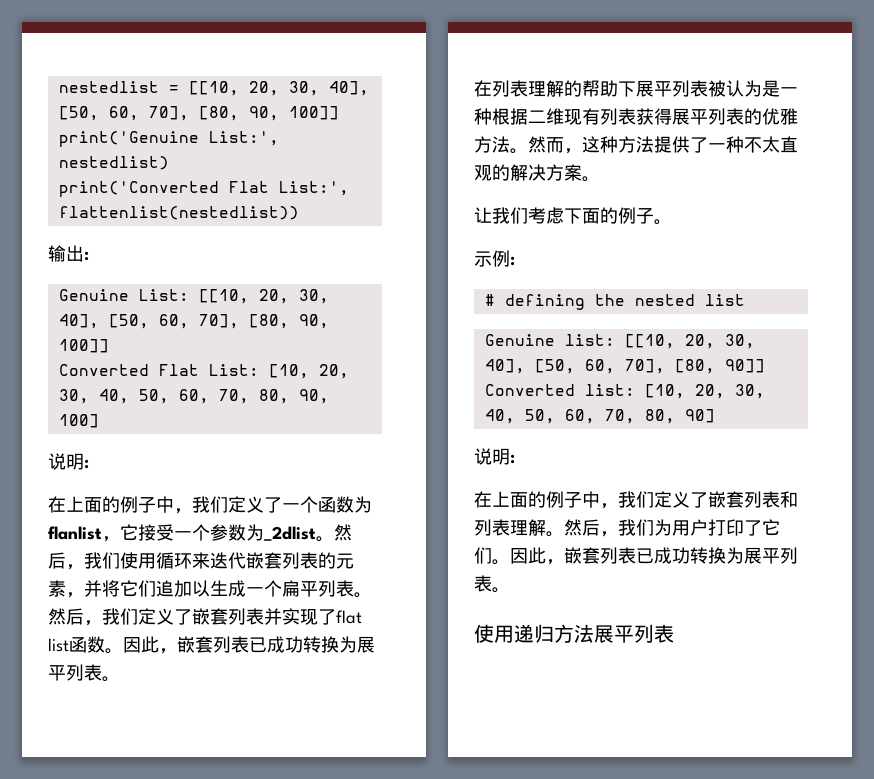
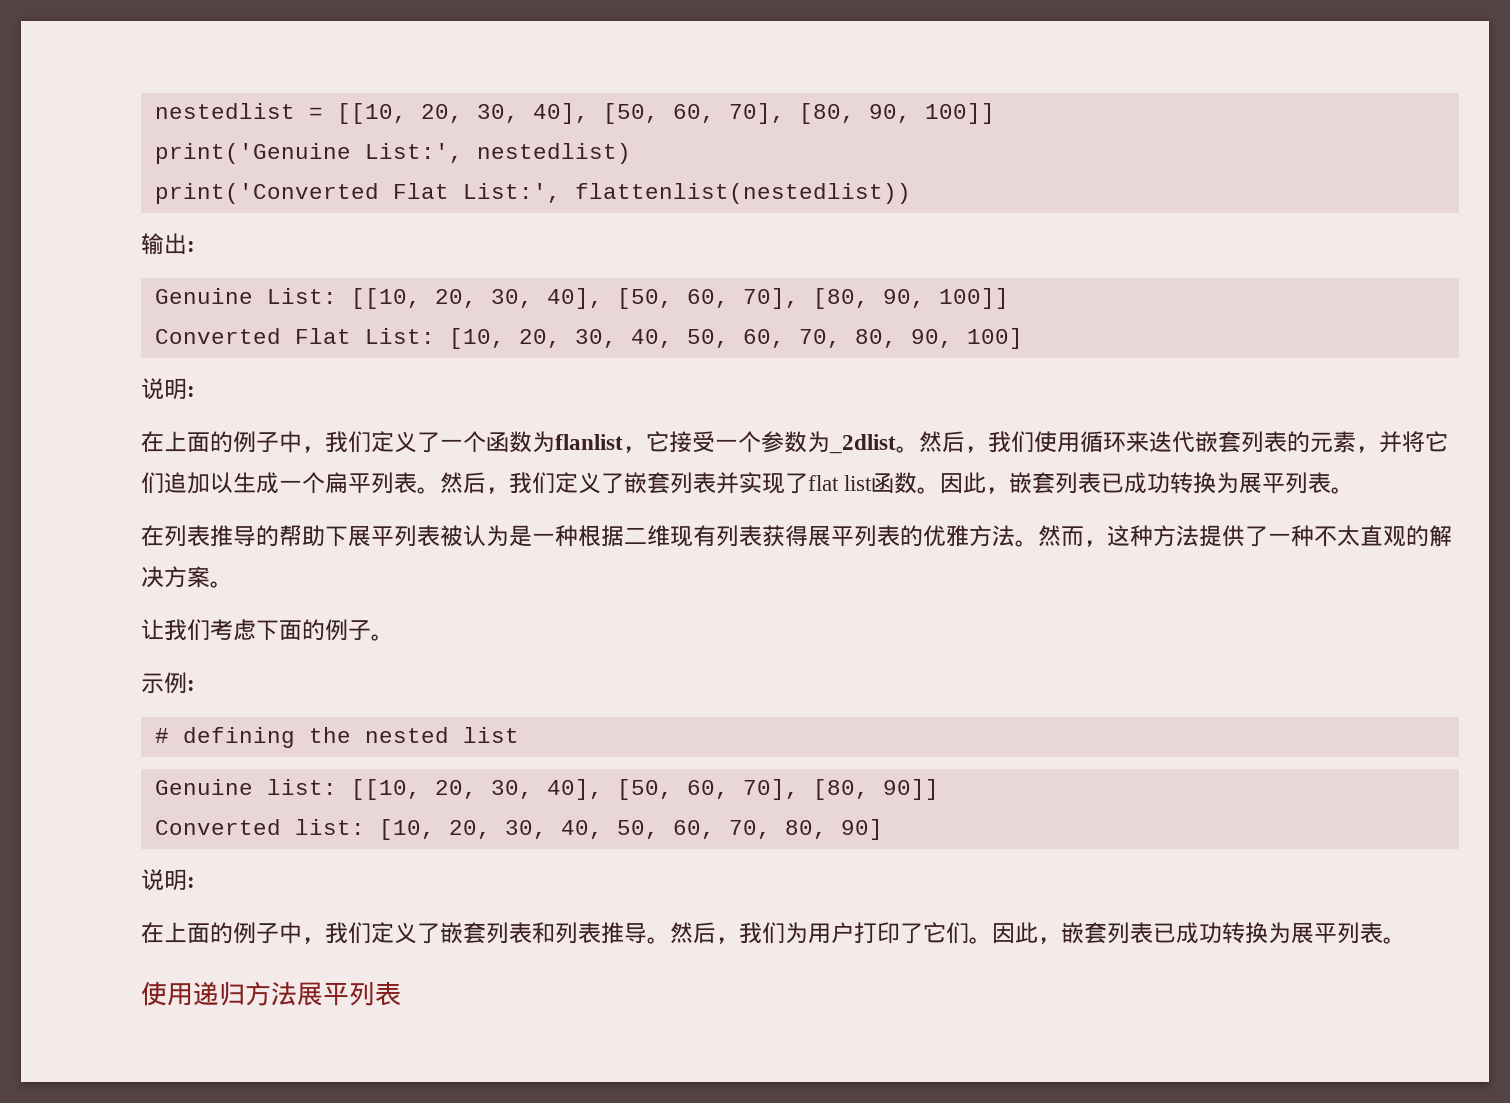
[528,80,564,97] 理解 -> [210,525,256,547] 推导
[510,519,546,536] 理解 -> [601,922,647,944] 推导

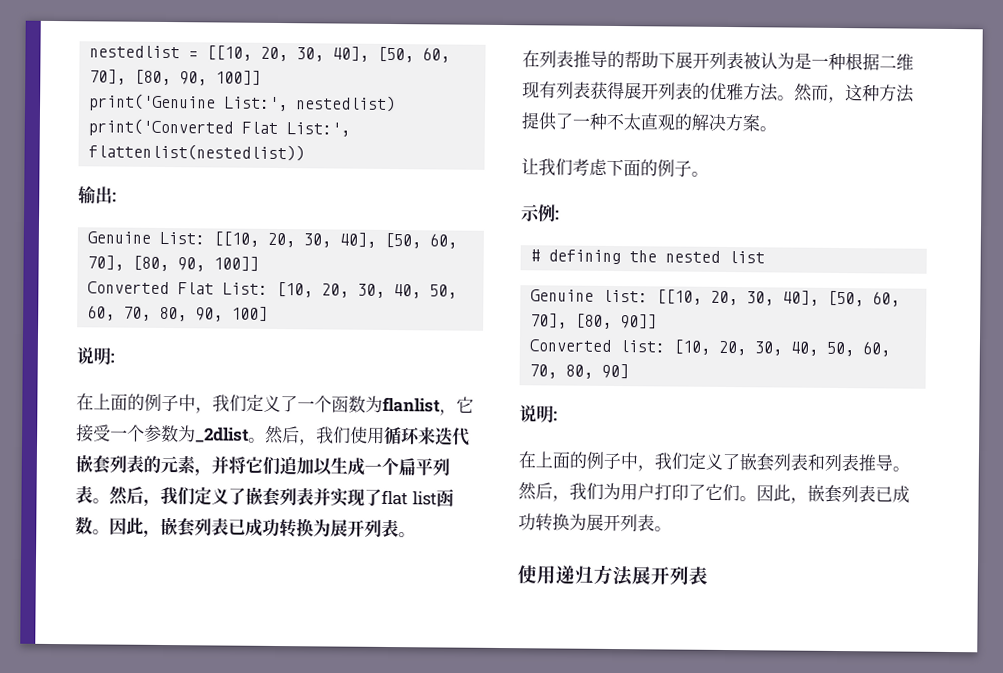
[1262,473,1286,493] 平 -> [347,519,365,537] 开
[371,526,394,546] 平 -> [692,51,710,69] 开
[831,526,854,546] 平 -> [641,82,659,100] 开
[1314,923,1337,943] 平 -> [603,513,621,532] 开
[323,982,349,1006] 平 -> [650,566,670,585] 开

